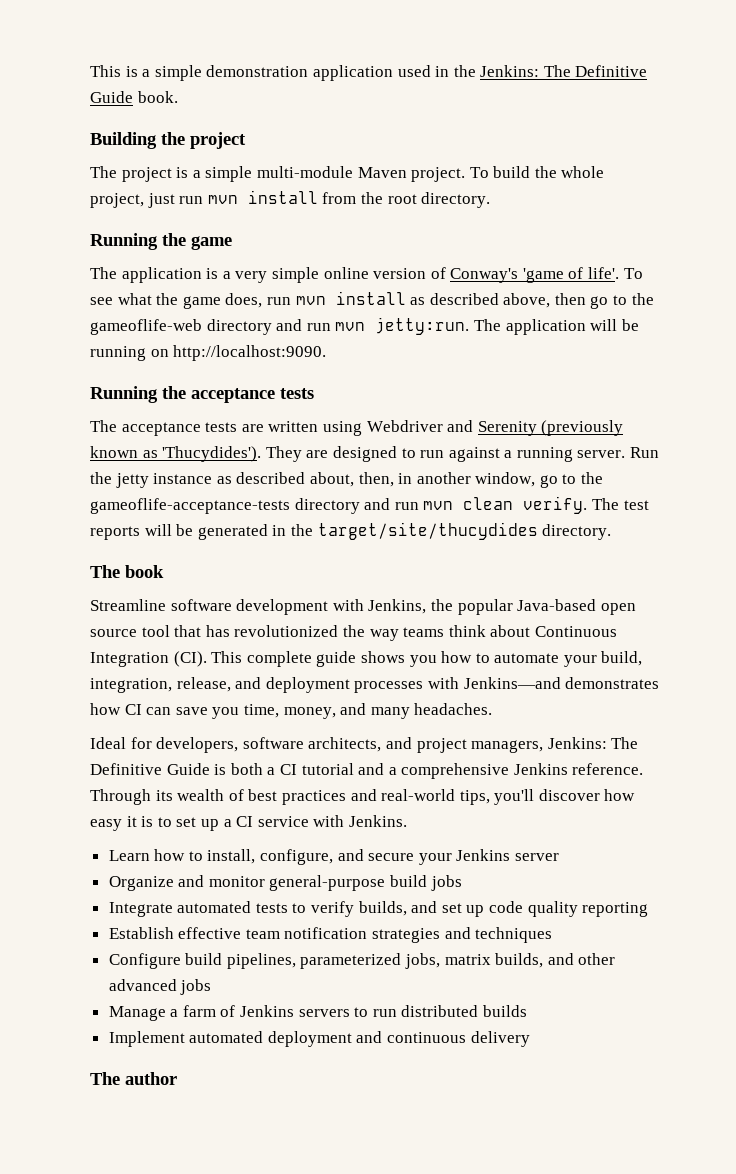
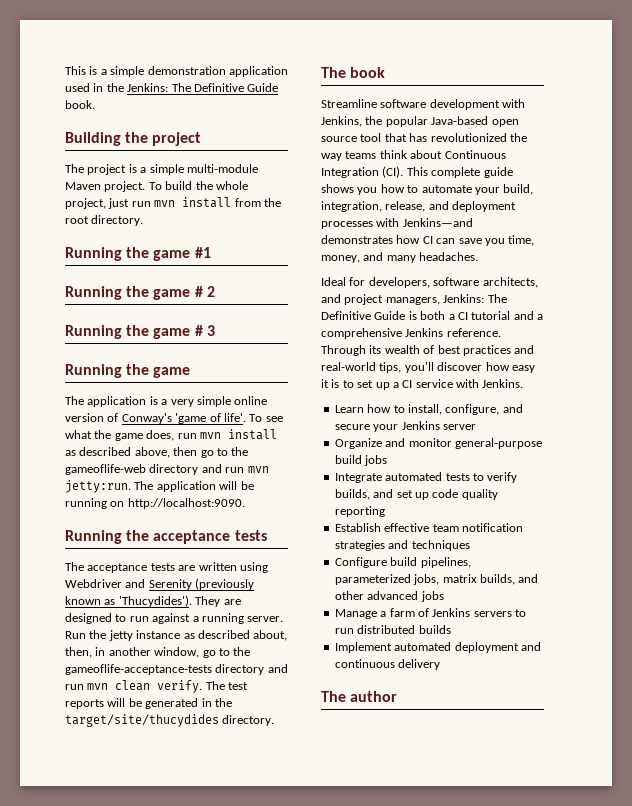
(491, 200) none -> [65,247,211,261] [65,286,215,300] [65,325,215,339] // Running the game #1 // Running the game # 2 // Running the game # 3

